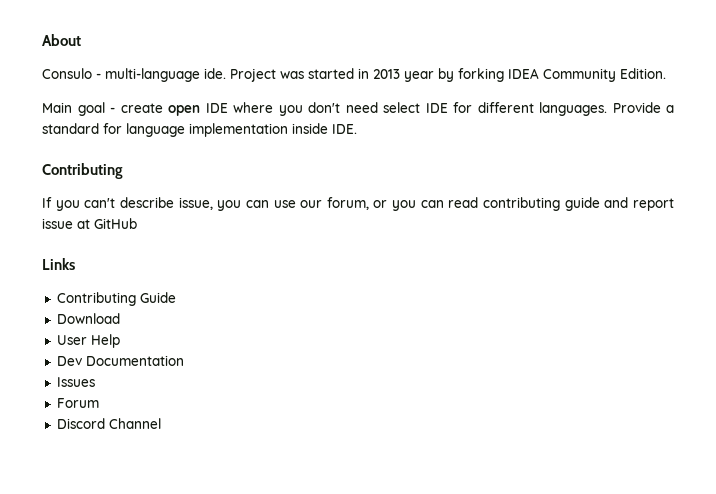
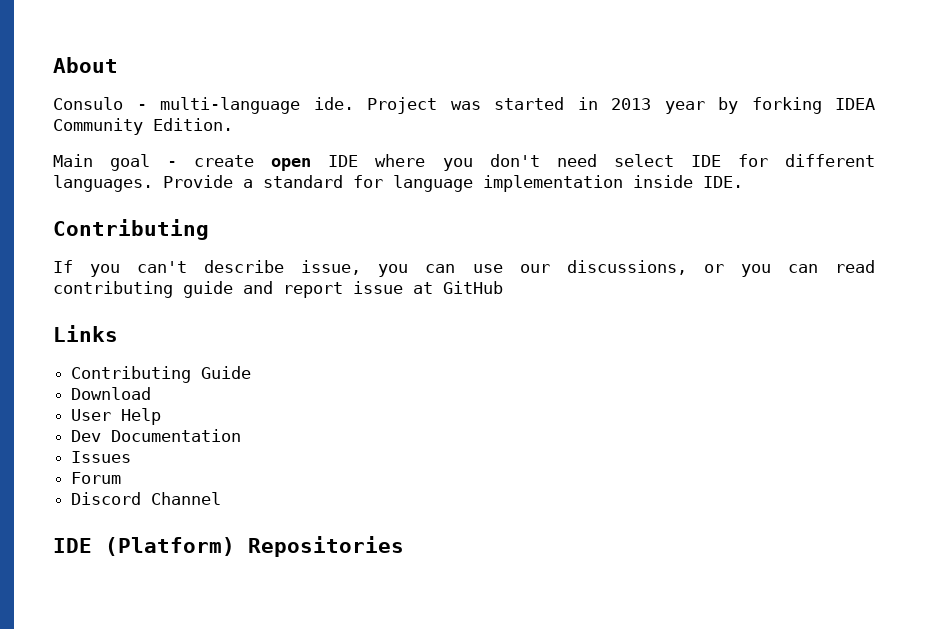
[326,197,369,210] forum, -> [566,260,687,275] discussions,
(161, 423) none -> [53,536,404,557] // IDE (Platform) Repositories

